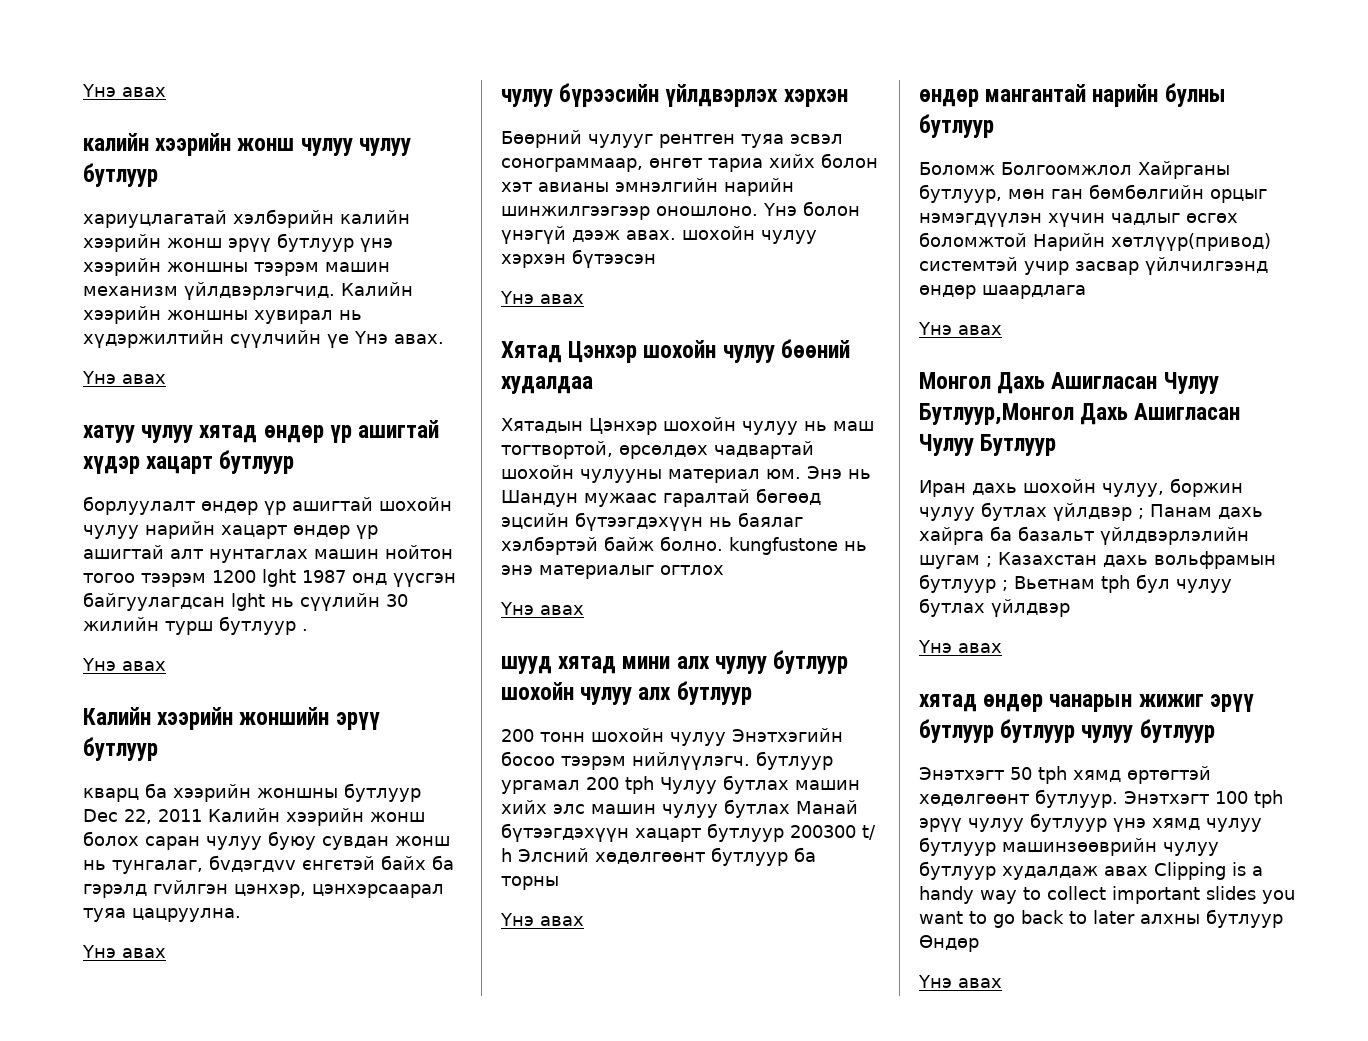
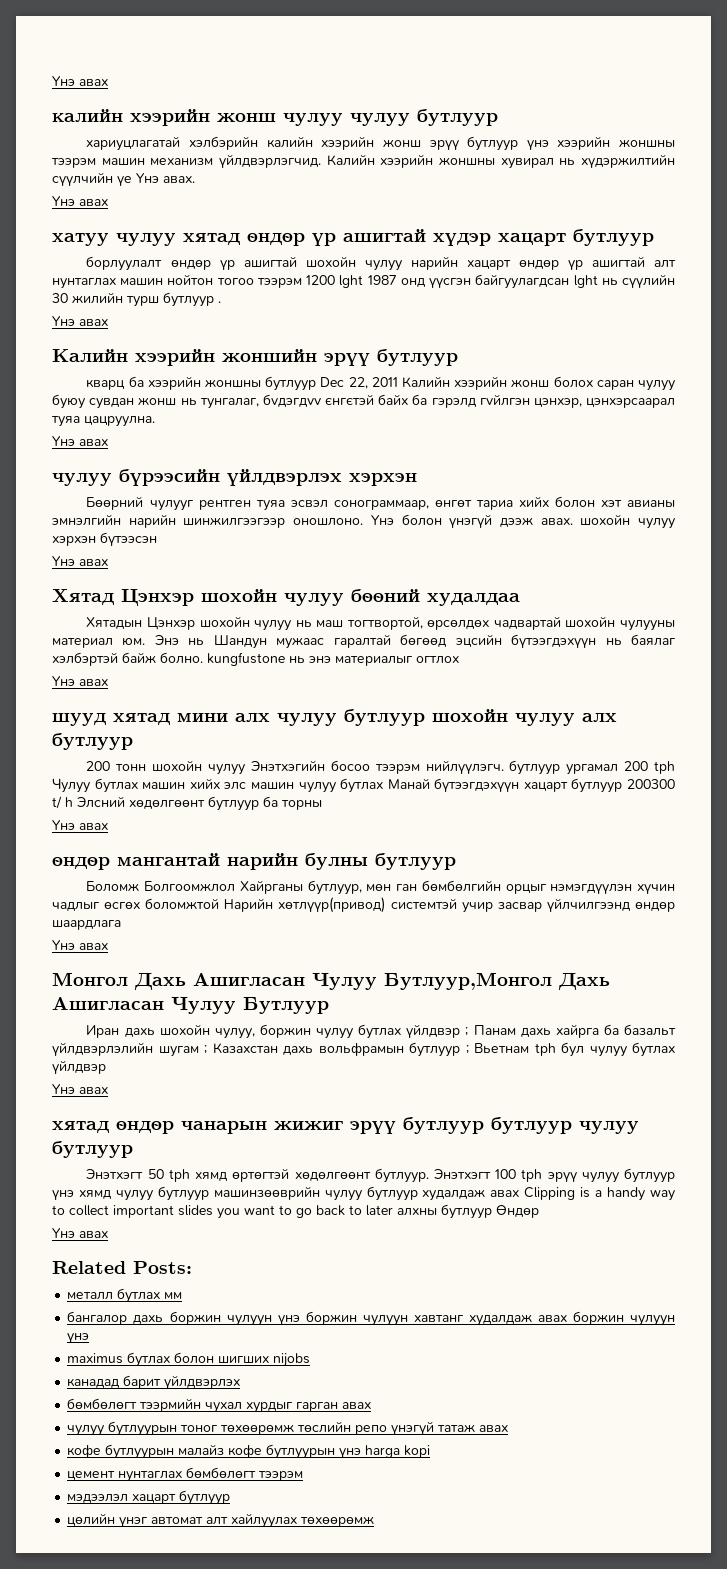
(1002, 983) none -> [52,1261,192,1274] [67,1288,183,1303] [67,1311,675,1326] [67,1333,90,1343] [67,1352,311,1367] [67,1375,241,1389] [67,1398,372,1413] [67,1421,509,1436] [67,1444,431,1459] [67,1467,304,1482] [67,1490,231,1505] [67,1513,375,1528] // Related Posts: // металл бутлах мм // бангалор дахь боржин чулуун үнэ боржин чулуун хавтанг худалдаж авах боржин чулуун үнэ // maximus бутлах болон шигших nijobs // канадад барит үйлдвэрлэх // бөмбөлөгт тээрмийн чухал хурдыг гарган авах // чулуу бутлуурын тоног төхөөрөмж төслийн репо үнэгүй татаж авах // кофе бутлуурын малайз кофе бутлуурын үнэ harga kopi // цемент нунтаглах бөмбөлөгт тээрэм // мэдээлэл хацарт бутлуур // цөлийн үнэг автомат алт хайлуулах төхөөрөмж

